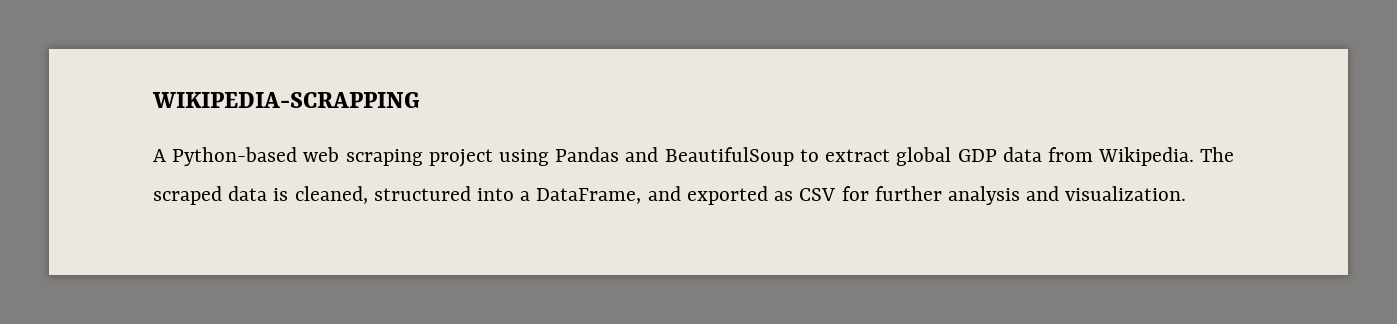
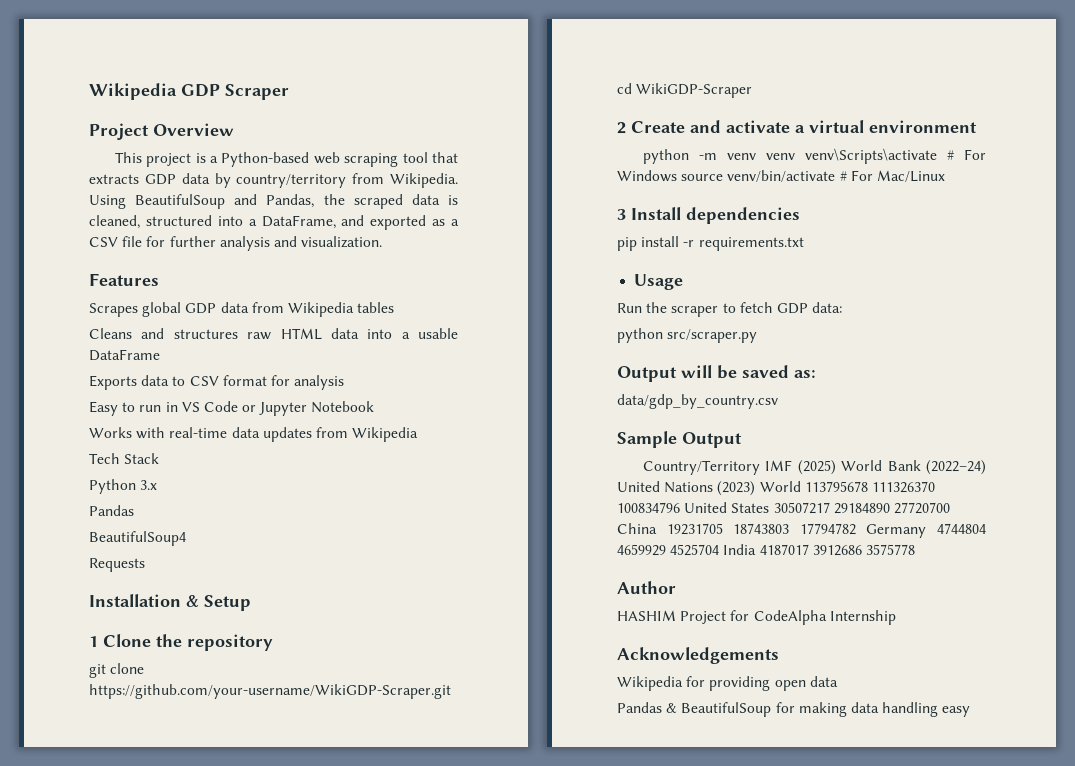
[152,92,420,108] [153,147,1235,167] WIKIPEDIA-SCRAPPING // A Python-based web scraping project using Pandas and BeautifulSoup to extract global GDP data from Wikipedia. The -> [89,83,289,100] [89,123,234,140] [114,152,458,167] [89,173,458,188] [89,194,345,209] Wikipedia GDP Scraper // Project Overview // This project is a Python-based web scraping tool that extracts GDP data by country/territory from Wikipedia. Using BeautifulSoup and Pandas, the
[799,188,836,201] CSV -> [451,219,459,226] [89,236,143,247] a CSV file
(1187, 193) none -> [89,273,159,286] [89,302,395,317] [89,328,458,340] [89,349,160,361] [89,375,345,390] [89,401,375,416] [89,427,419,442] [89,453,160,464] [89,479,158,494] [89,505,134,516] [89,531,186,546] [89,558,145,572] [89,594,251,611] [89,634,273,651] [89,663,145,678] [89,684,451,699] [617,83,753,98] [617,120,977,134] [642,148,986,164] [617,170,945,182] [617,207,800,224] [617,236,804,251] [634,274,684,290] [617,302,843,317] [617,328,758,343] [617,365,816,382] [617,394,778,409] [617,431,742,448] [642,460,986,475] [617,481,935,496] [617,502,950,514] [617,523,986,538] [617,544,915,556] [617,581,676,594] [617,610,896,625] [617,647,779,664] [617,676,838,691] [617,702,971,717] // Features // Scrapes global GDP data from Wikipedia tables // Cleans and structures raw HTML data into a usable DataFrame // Exports data to CSV format for analysis // Easy to run in VS Code or Jupyter Notebook // Works with real-time data updates from Wikipedia // Tech Stack // Python 3.x // Pandas // BeautifulSoup4 // Requests // Installation & Setup // 1 Clone the repository // git clone https://github.com/your-username/WikiGDP-Scraper.git cd WikiGDP-Scraper // 2 Create and activate a virtual environment // python -m venv venv venv\Scripts\activate # For Windows source venv/bin/activate # For Mac/Linux // 3 Install dependencies // pip install -r requirements.txt // Usage // Run the scraper to fetch GDP data: // python src/scraper.py // Output will be saved as: // data/gdp_by_country.csv // Sample Output // Country/Territory IMF (2025) World Bank (2022–24) United Nations (2023) World 113795678 111326370 100834796 United States 30507217 29184890 27720700 China 19231705 18743803 17794782 Germany 4744804 4659929 4525704 India 4187017 3912686 3575778 // Author // HASHIM Project for CodeAlpha Internship // Acknowledgements // Wikipedia for providing open data // Pandas & BeautifulSoup for making data handling easy

